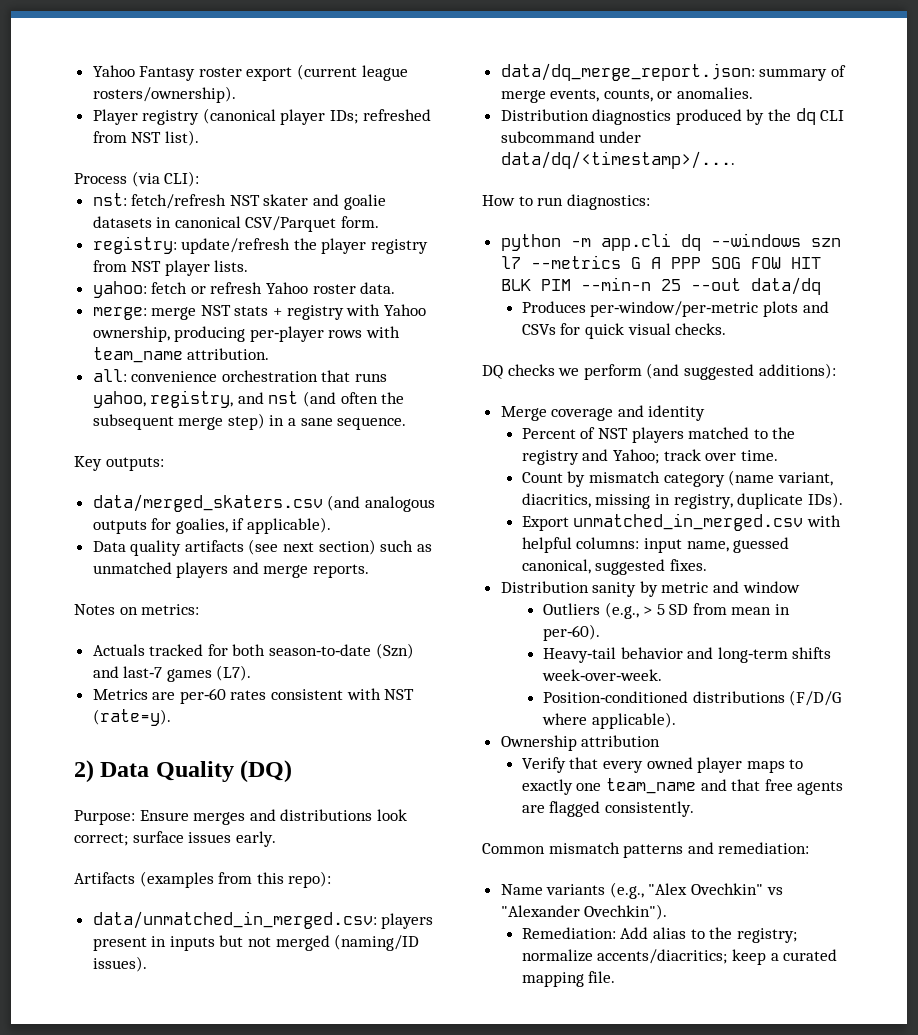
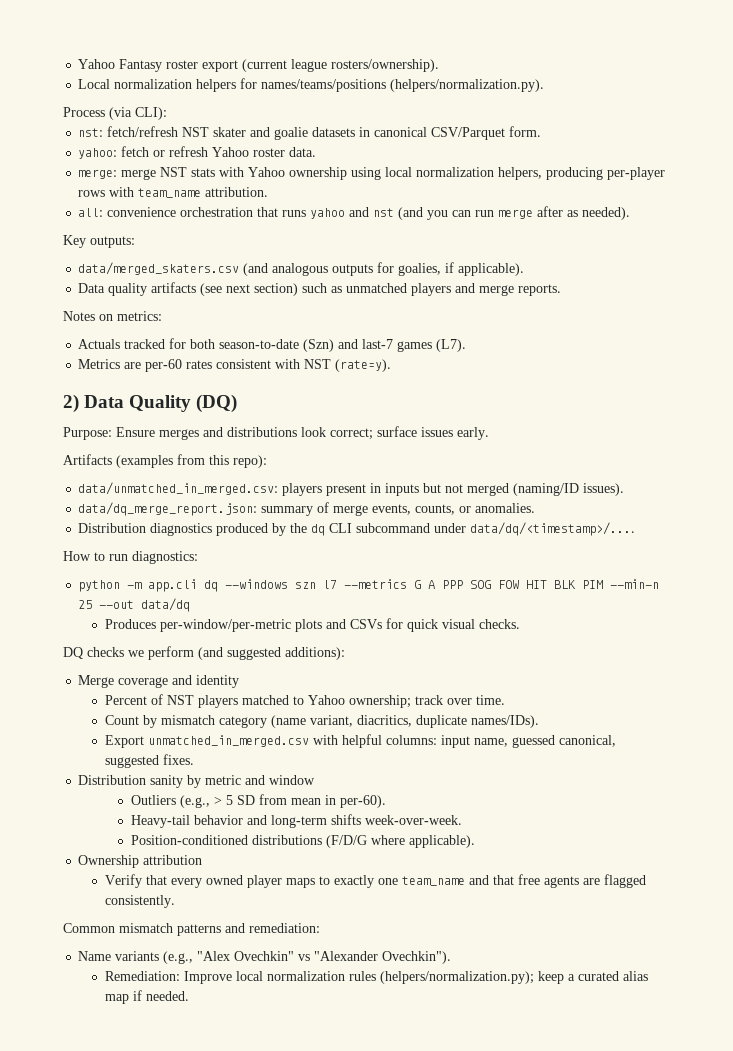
[92,108,431,125] [92,130,199,146] Player registry (canonical player IDs; refreshed from NST list). -> [78,78,545,92] Local normalization helpers for names/teams/positions (helpers/normalization.py).
[92,236,429,254] [92,260,249,276] // registry: update/refresh the player registry from NST player lists. -> (542, 131) none
[273,304,426,320] [92,326,170,342] + registry with Yahoo ownership, -> [219,167,543,180] with Yahoo ownership using local normalization helpers,
[92,390,234,408] yahoo, registry, -> [310,208,346,219] yahoo
[340,392,405,404] [92,413,407,430] often the subsequent merge step) in a sane sequence. -> [427,206,631,220] you can run merge after as needed).
[772,427,796,439] [521,449,660,465] the registry and Yahoo; -> [307,695,411,708] Yahoo ownership;
[595,492,843,509] missing in registry, duplicate IDs). -> [415,715,539,728] duplicate names/IDs).
[620,927,797,943] [521,949,838,965] [521,971,616,987] Add alias to the registry; normalize accents/diacritics; keep a curated mapping file. -> [183,971,648,984] [104,990,189,1004] Improve local normalization rules (helpers/normalization.py); keep a curated alias map if needed.

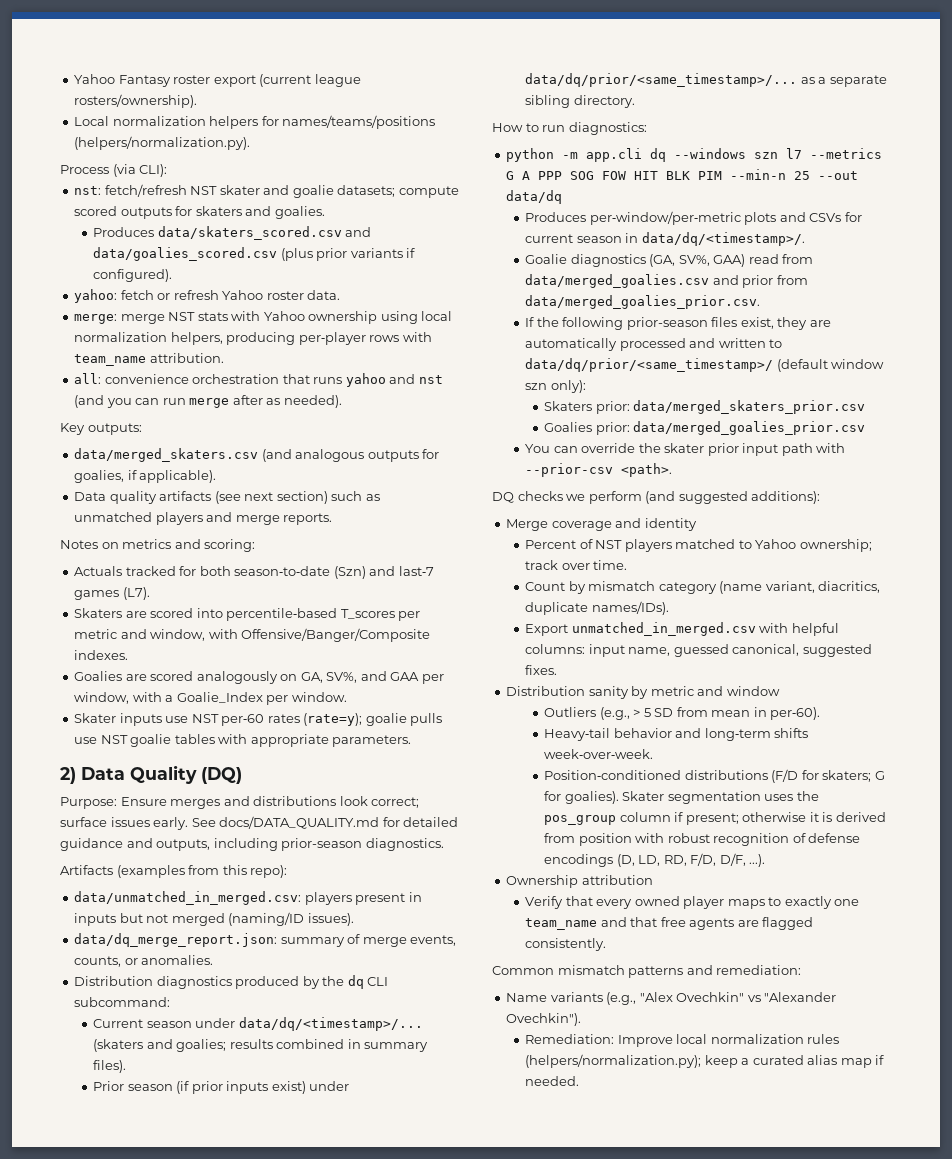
[312,126,542,140] datasets in canonical CSV/Parquet form. -> [337,185,459,198] [74,206,325,219] [93,226,372,240] [93,247,416,261] [93,269,173,282] datasets; compute scored outputs for skaters and goalies. // Produces data/skaters_scored.csv and data/goalies_scored.csv (plus prior variants if configured).
[117,311,162,321] metrics: -> [122,539,256,552] metrics and scoring:
[78,359,392,372] Metrics are per‑60 rates consistent with NST (rate=y). -> [74,608,421,621] [74,628,431,642] [74,650,129,660] [74,671,444,684] [74,692,347,705] [74,713,443,726] [74,734,412,747] Skaters are scored into percentile‑based T_scores per metric and window, with Offensive/Banger/Composite indexes. // Goalies are scored analogously on GA, SV%, and GAA per window, with a Goalie_Index per window. // Skater inputs use NST per‑60 rates (rate=y); goalie pulls use NST goalie tables with appropriate parameters.
(489, 433) none -> [191,816,459,829] [60,838,444,851] See docs/DATA_QUALITY.md for detailed guidance and outputs, including prior-season diagnostics.
[356,522,636,536] subcommand under data/dq/<timestamp>/.... -> [74,997,171,1007] [93,1017,423,1031] [93,1039,429,1052] [93,1060,127,1073] [93,1081,350,1094] [525,73,887,87] [525,95,635,108] subcommand: // Current season under data/dq/<timestamp>/... (skaters and goalies; results combined in summary files). // Prior season (if prior inputs exist) under data/dq/prior/<same_timestamp>/... as a separate sibling directory.
[406,619,520,632] quick visual checks. -> [525,232,805,246] [525,254,814,267] [525,274,808,288] [525,295,761,309] [525,317,831,330] [525,338,783,351] [525,358,885,372] [525,380,586,393] [544,400,866,414] [544,421,866,435] [525,443,846,456] [525,463,673,477] current season in data/dq/<timestamp>/. // Goalie diagnostics (GA, SV%, GAA) read from data/merged_goalies.csv and prior from data/merged_goalies_prior.csv. // If the following prior-season files exist, they are automatically processed and written to data/dq/prior/<same_timestamp>/ (default window szn only): // Skaters prior: data/merged_skaters_prior.csv // Goalies prior: data/merged_goalies_prior.csv // You can override the skater prior input path with --prior-csv <path>.
[325,835,475,848] (F/D/G where applicable). -> [771,769,885,783] [544,791,819,804] [544,812,886,825] [544,833,861,846] [544,853,766,867] (F/D for skaters; G for goalies). Skater segmentation uses the pos_group column if present; otherwise it is derived from position with robust recognition of defense encodings (D, LD, RD, F/D, D/F, ...).

